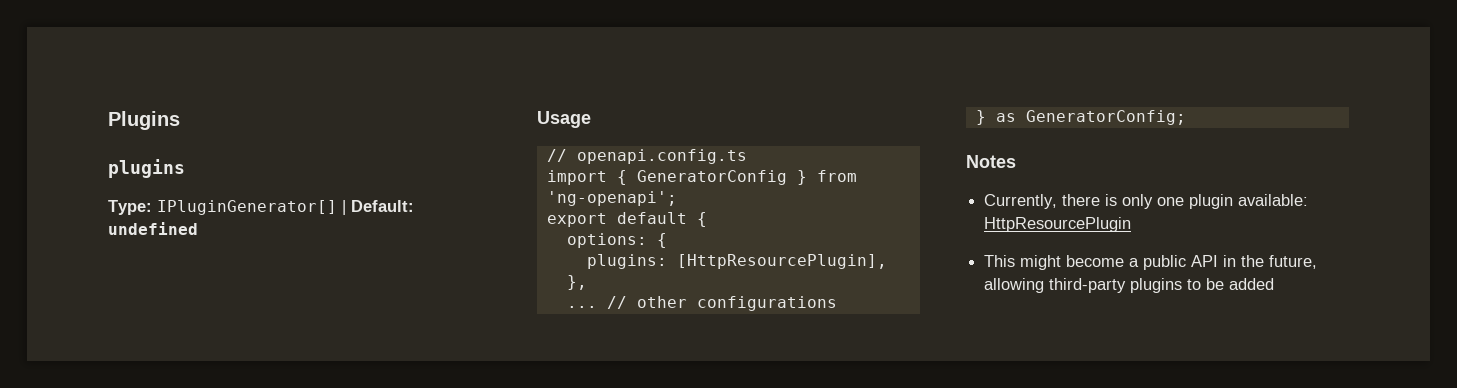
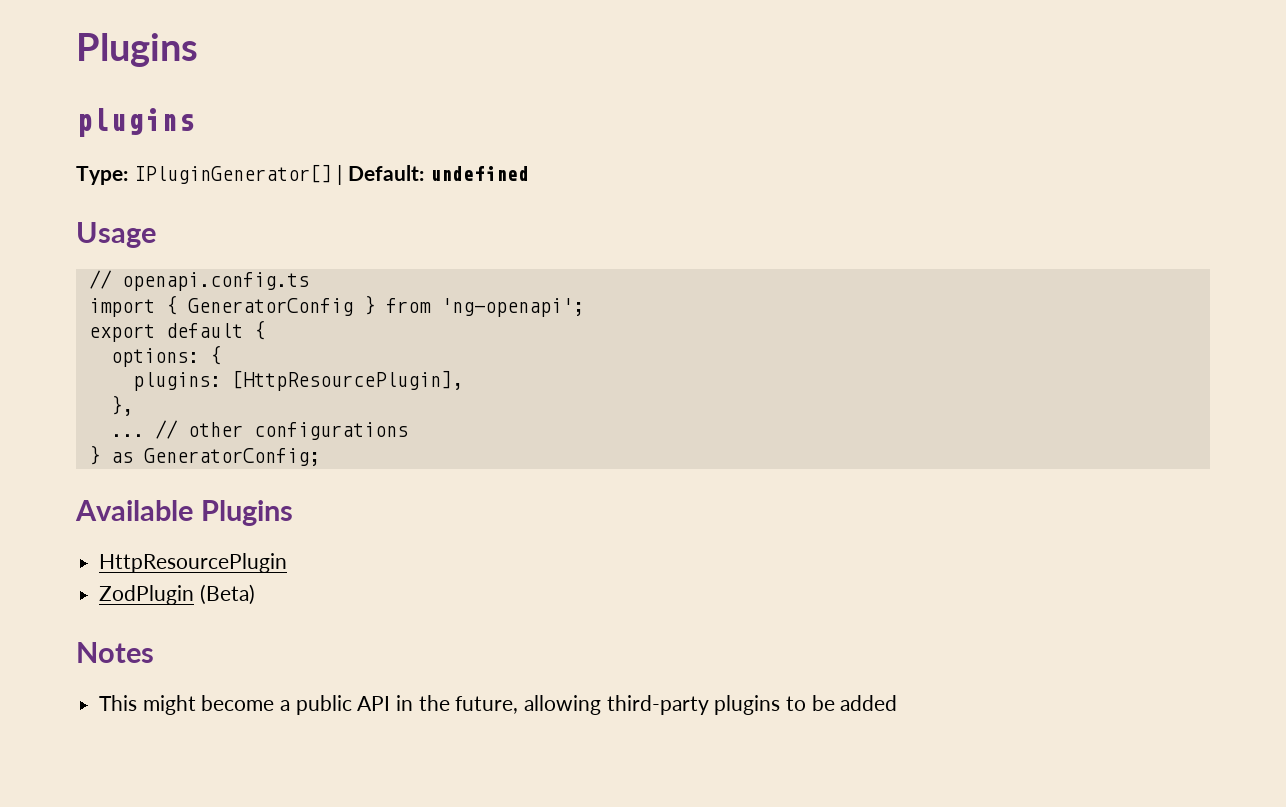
[966,155,1016,168] [984,194,1309,209] [984,217,1132,232] Notes // Currently, there is only one plugin available: HttpResourcePlugin -> [75,500,293,526] [99,553,288,573] [99,584,255,605] [76,642,154,663] Available Plugins // HttpResourcePlugin // ZodPlugin (Beta) // Notes

